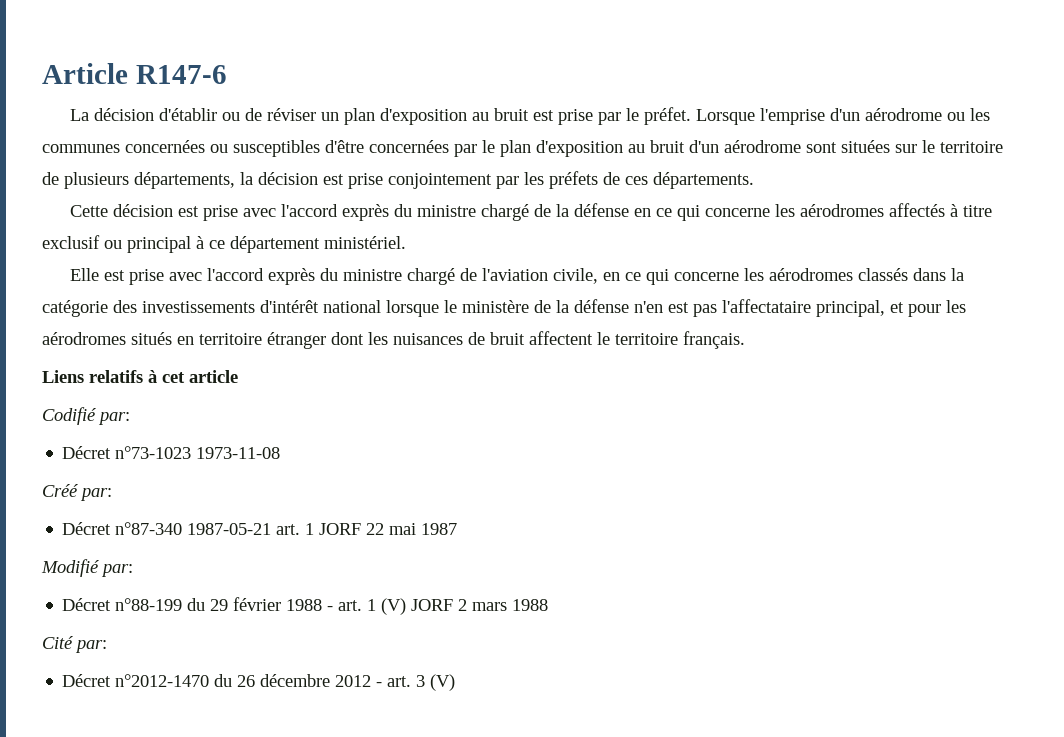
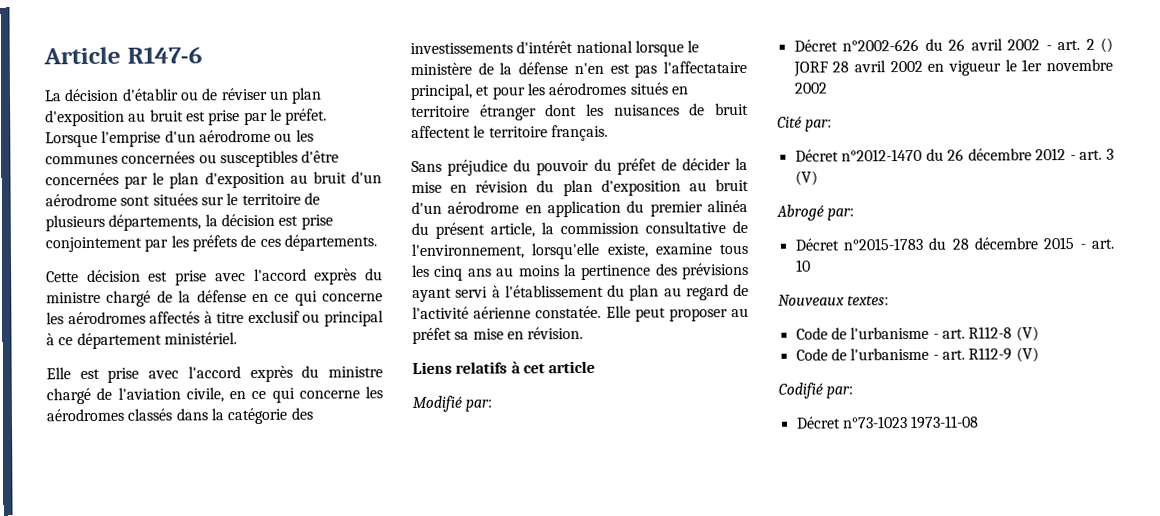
(745, 340) none -> [411,157,748,176] [411,178,749,197] [411,199,748,218] [411,220,748,239] [411,242,748,260] [412,262,749,281] [412,283,749,303] [412,305,749,322] [412,326,584,345] // Sans préjudice du pouvoir du préfet de décider la mise en révision du plan d'exposition au bruit d'un aérodrome en application du premier alinéa du présent article, la commission consultative de l'environnement, lorsqu'elle existe, examine tous les cinq ans au moins la pertinence des prévisions ayant servi à l'établissement du plan au regard de l'activité aérienne constatée. Elle peut proposer au préfet sa mise en révision.
[42,407,130,425] [62,446,281,459] [42,484,112,501] [62,522,458,535] [41,559,133,577] [62,597,549,615] Codifié par: // Décret n°73-1023 1973-11-08 // Créé par: // Décret n°87-340 1987-05-21 art. 1 JORF 22 mai 1987 // Modifié par: // Décret n°88-199 du 29 février 1988 - art. 1 (V) JORF 2 mars 1988 -> [412,395,493,413] [793,37,1113,53] [792,58,1113,77] [793,82,827,94] Modifié par: // Décret n°2002-626 du 26 avril 2002 - art. 2 () JORF 28 avril 2002 en vigueur le 1er novembre 2002
(456, 682) none -> [776,204,855,221] [794,236,1114,251] [795,259,811,272] [778,294,890,306] [795,326,1039,342] [795,347,1039,363] [778,382,854,399] [795,415,980,429] // Abrogé par: // Décret n°2015-1783 du 28 décembre 2015 - art. 10 // Nouveaux textes: // Code de l'urbanisme - art. R112-8 (V) // Code de l'urbanisme - art. R112-9 (V) // Codifié par: // Décret n°73-1023 1973-11-08

